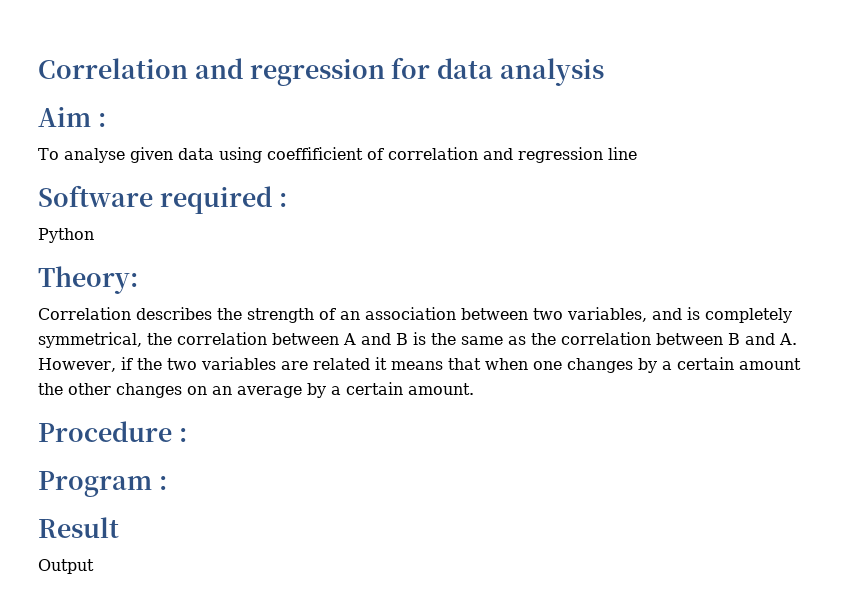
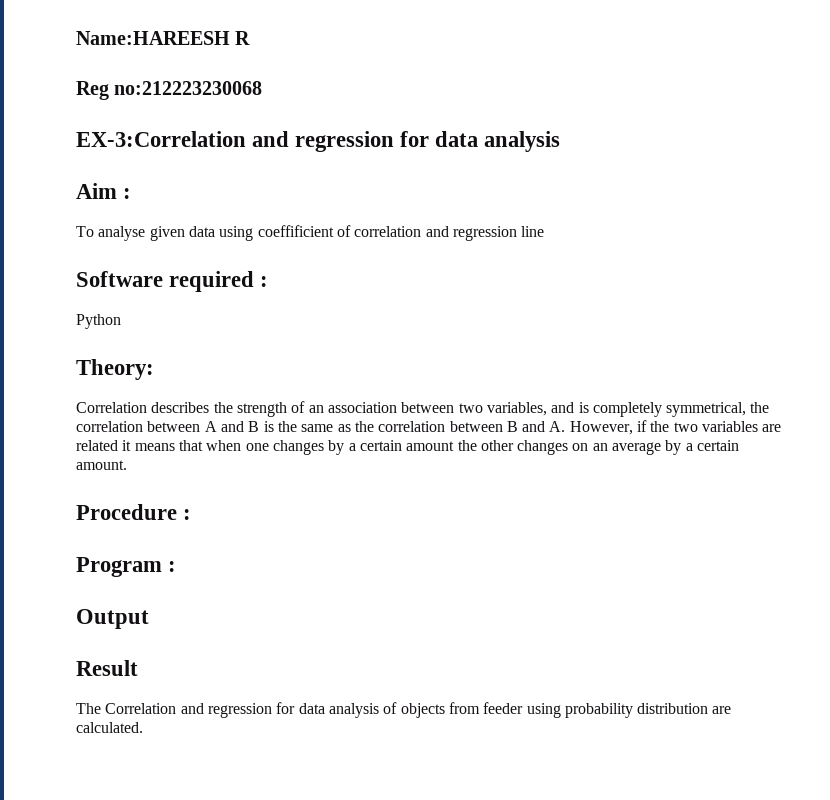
[38,58,188,79] Correlation -> [76,31,251,45] [76,81,263,100] [76,131,246,147] Name:HAREESH R // Reg no:212223230068 // EX-3:Correlation
(167, 483) none -> [76,609,149,629] // Output
[38,559,94,574] Output -> [76,702,732,718] [76,722,143,733] The Correlation and regression for data analysis of objects from feeder using probability distribution are calculated.

